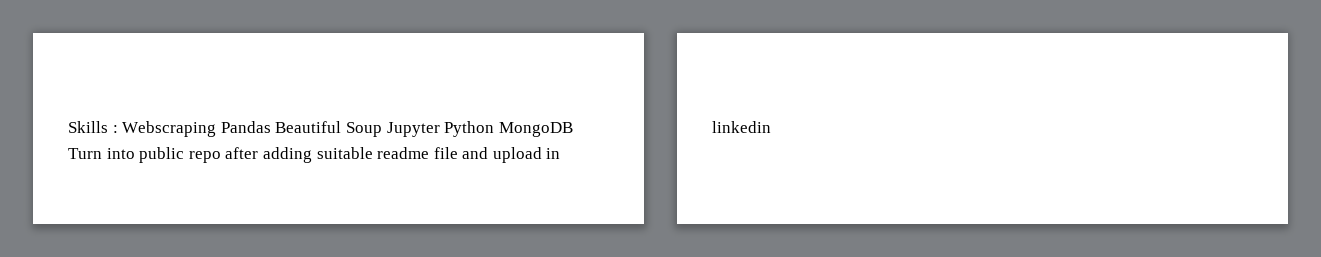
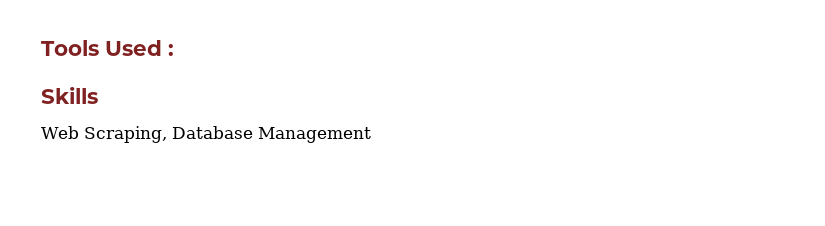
[68,121,573,137] [68,147,561,163] [712,121,771,133] Skills : Webscraping Pandas Beautiful Soup Jupyter Python MongoDB Turn into public repo after adding suitable readme file and upload in linkedin -> [41,40,174,56] [41,87,98,104] [41,126,371,143] Tools Used : // Skills // Web Scraping, Database Management

